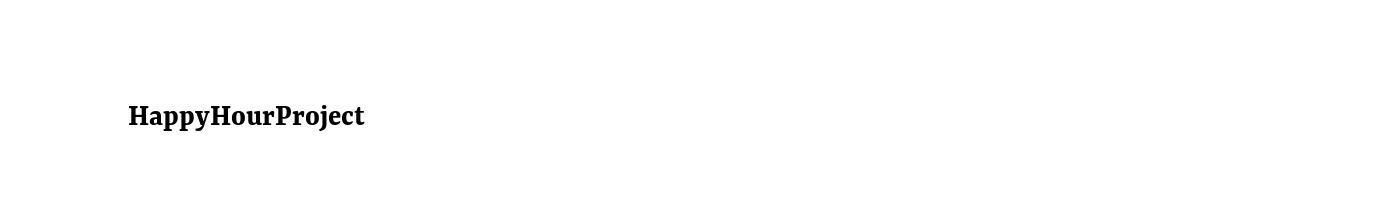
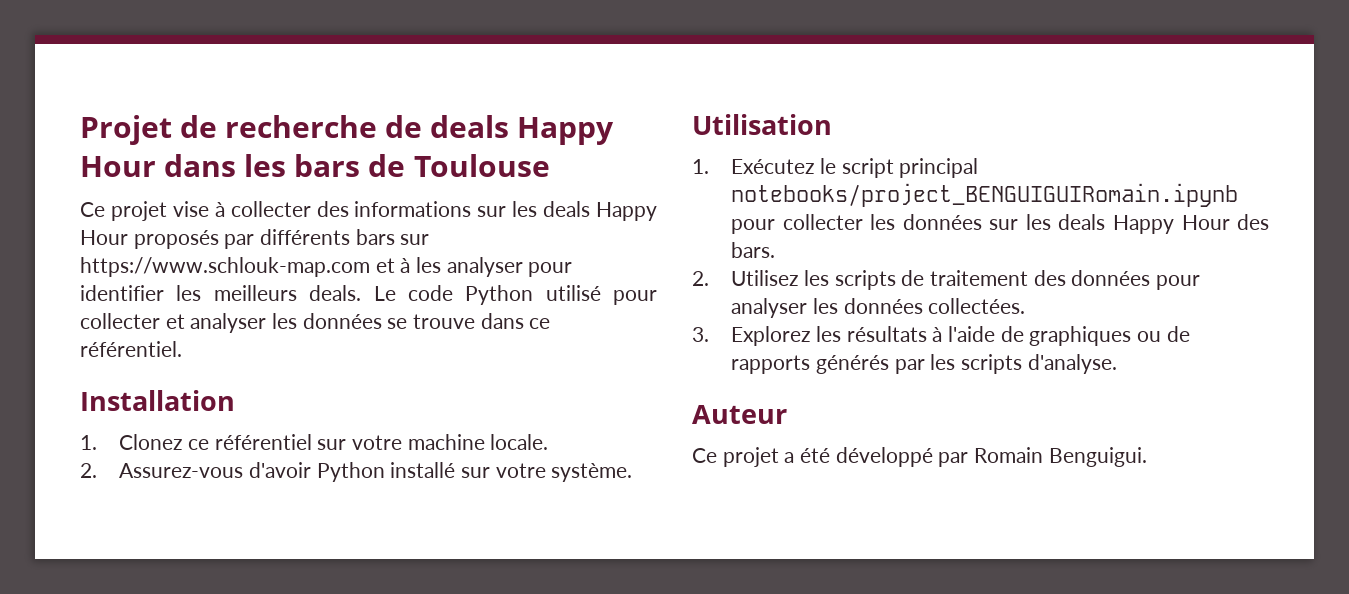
[128,105,365,132] HappyHourProject -> [80,115,615,145] [80,154,551,177] [80,201,657,221] [80,229,430,249] [80,257,573,277] [80,285,657,305] [80,313,551,333] [80,341,182,357] [80,390,235,411] [80,434,549,450] [80,462,633,482] [692,114,832,135] [692,158,979,178] [731,183,1239,207] [731,214,1269,234] [731,242,776,258] [692,270,1201,290] [731,298,1026,318] [692,326,1190,346] [731,354,1117,374] [692,405,787,424] [692,447,1147,467] Projet de recherche de deals Happy Hour dans les bars de Toulouse // Ce projet vise à collecter des informations sur les deals Happy Hour proposés par différents bars sur https://www.schlouk-map.com et à les analyser pour identifier les meilleurs deals. Le code Python utilisé pour collecter et analyser les données se trouve dans ce référentiel. // Installation // 1. Clonez ce référentiel sur votre machine locale. // 2. Assurez-vous d'avoir Python installé sur votre système. // Utilisation // 1. Exécutez le script principal notebooks/project_BENGUIGUIRomain.ipynb pour collecter les données sur les deals Happy Hour des bars. // 2. Utilisez les scripts de traitement des données pour analyser les données collectées. // 3. Explorez les résultats à l'aide de graphiques ou de rapports générés par les scripts d'analyse. // Auteur // Ce projet a été développé par Romain Benguigui.

